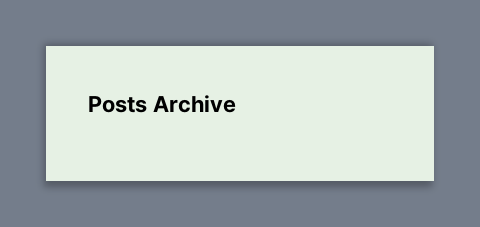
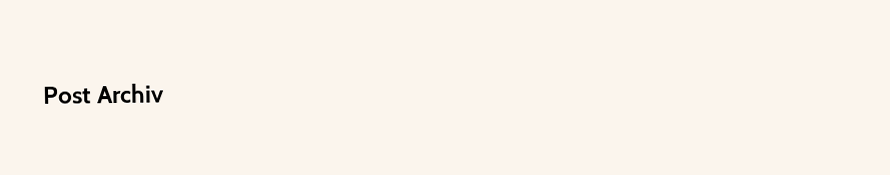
[88,95,237,113] Posts Archive -> [42,83,165,104] Post Archiv

